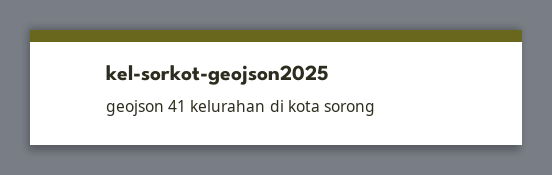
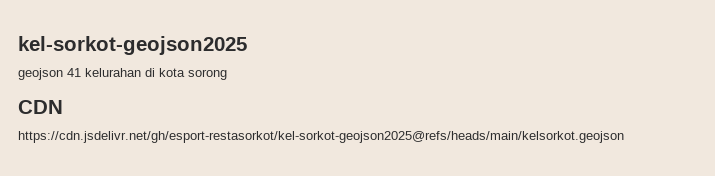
(375, 109) none -> [18,100,63,114] [18,131,624,143] // CDN // https://cdn.jsdelivr.net/gh/esport-restasorkot/kel-sorkot-geojson2025@refs/heads/main/kelsorkot.geojson

